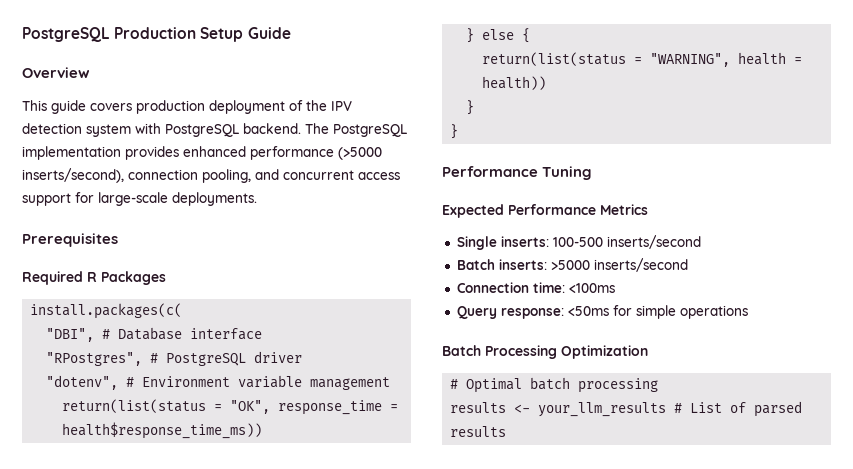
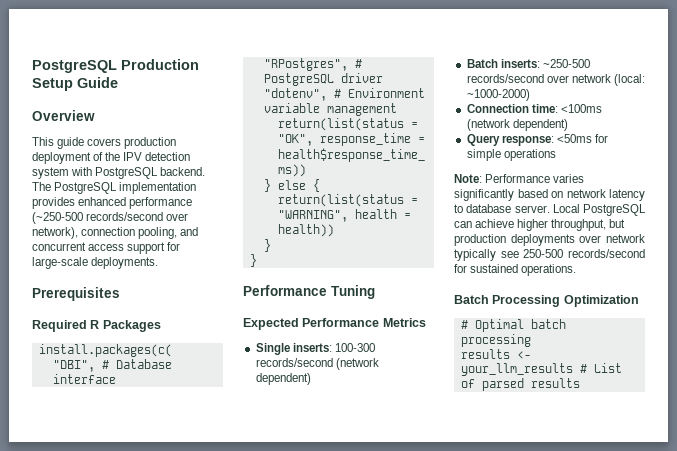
[338,147,382,160] [22,168,124,183] (>5000 inserts/second), -> [32,212,189,224] [32,227,78,239] (~250-500 records/second over network),
[552,235,701,249] [456,258,688,272] 100-500 inserts/second // Batch inserts: >5000 inserts/second -> [334,343,375,352] [255,358,379,370] [255,373,311,385] [466,59,590,68] [466,74,645,86] [466,89,530,101] 100-300 records/second (network dependent) // Batch inserts: ~250-500 records/second over network (local: ~1000-2000)
(615, 288) none -> [466,119,568,131] (network dependent)
(748, 312) none -> [454,174,585,183] [454,189,645,201] [454,204,646,216] [454,219,626,231] [454,234,645,246] [454,249,645,261] [454,264,577,276] // Note: Performance varies significantly based on network latency to database server. Local PostgreSQL can achieve higher throughput, but production deployments over network typically see 250-500 records/second for sustained operations.

